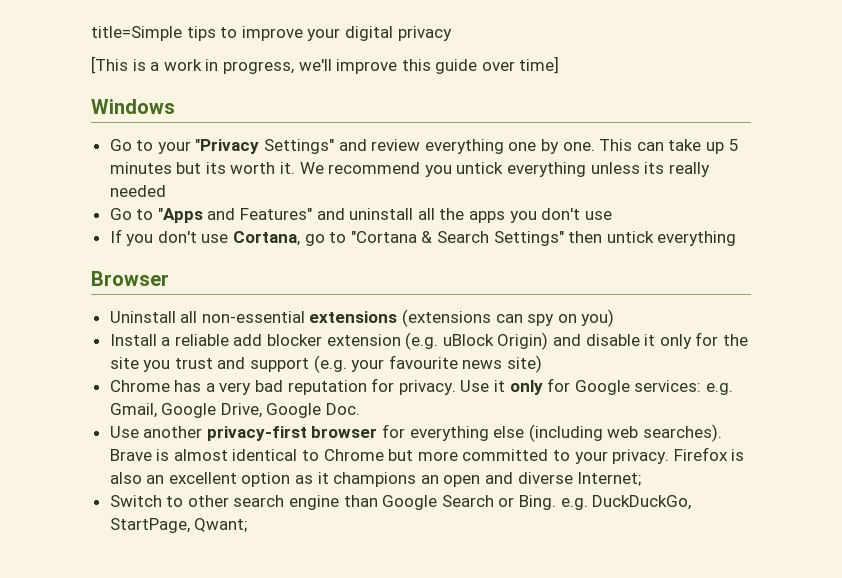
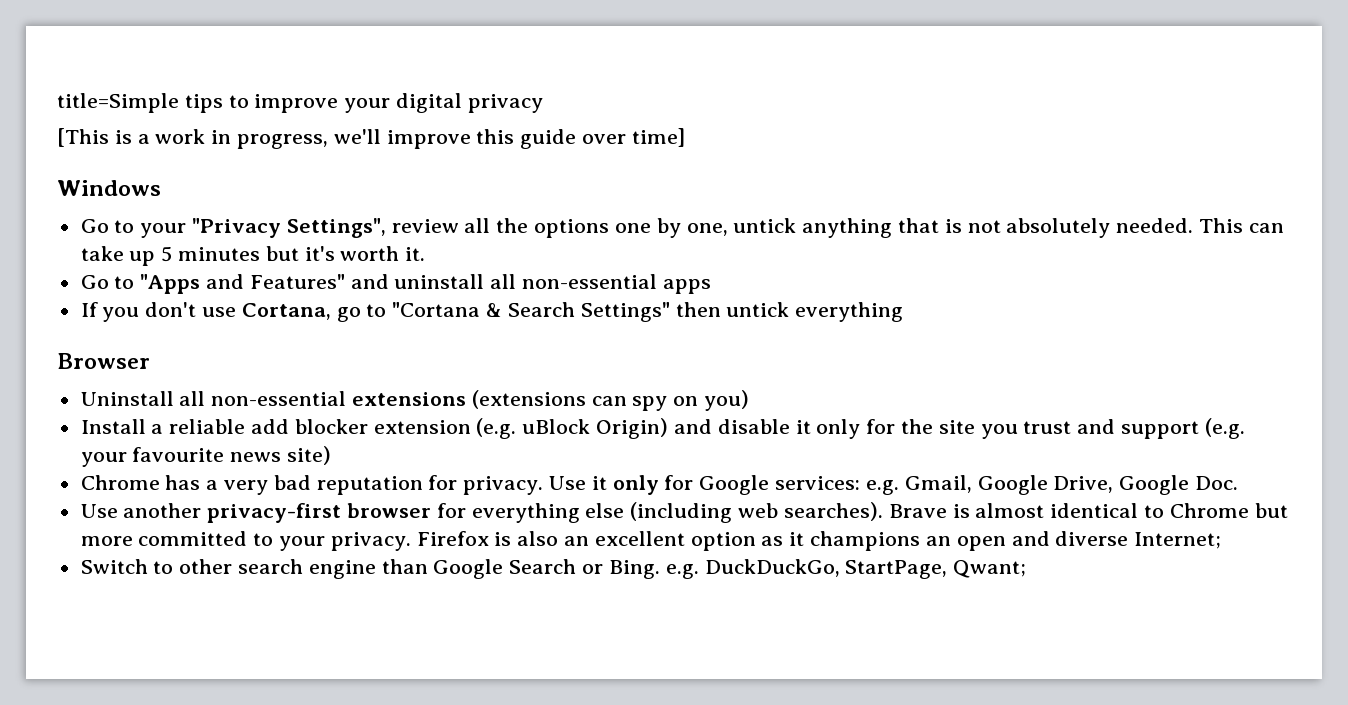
[264,139,595,154] Settings" and review everything one by one. -> [286,218,1194,238] Settings", review all the options one by one, untick anything that is not absolutely needed.
[205,162,226,174] its -> [304,246,335,261] it's
[299,162,710,177] [109,185,166,197] We recommend you untick everything unless its really needed -> (426, 254) none
[439,208,465,220] the -> [522,274,658,289] non-essential
[509,208,612,223] you don't use -> (711, 286) none

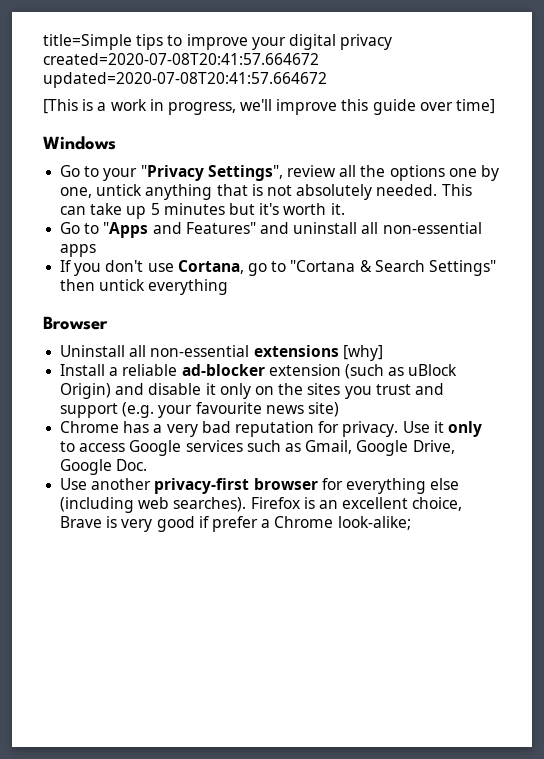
(543, 103) none -> [43,53,319,65] [43,72,327,88] created=2020-07-08T20:41:57.664672 updated=2020-07-08T20:41:57.664672
[471,390,750,411] (extensions can spy on you) -> [342,345,383,361] [why]
[251,418,517,439] add blocker extension (e.g. -> [181,364,405,379] ad-blocker extension (such as
[866,419,975,434] for the site -> [254,383,341,395] on the sites
[664,475,899,495] for Google services: e.g. -> [60,440,301,456] to access Google services such as
[888,503,1288,518] [80,531,1222,551] [80,559,1027,579] Brave is almost identical to Chrome but more committed to your privacy. Firefox is also an excellent option as it champions an open and diverse Internet; // Switch to other search engine than Google Search or Bing. e.g. DuckDuckGo, StartPage, Qwant; -> [250,497,463,511] [60,516,411,532] Firefox is an excellent choice, Brave is very good if prefer a Chrome look-alike;

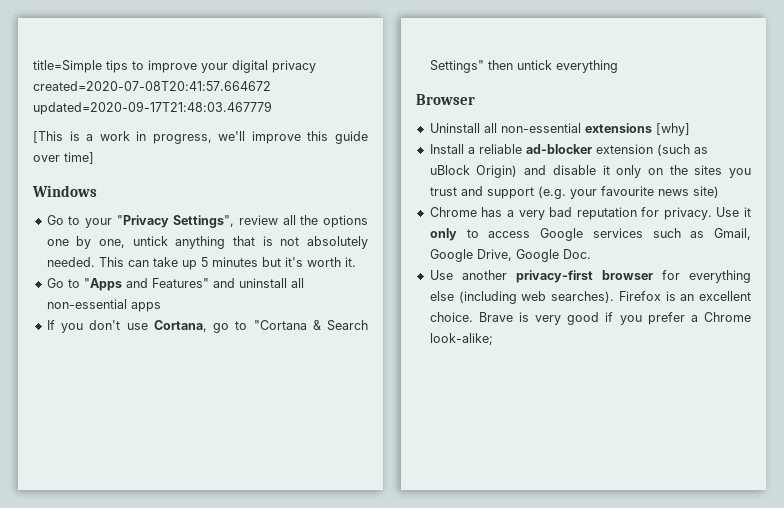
[43,72,327,88] updated=2020-07-08T20:41:57.664672 -> [33,101,272,115] updated=2020-09-17T21:48:03.467779
[412,497,463,511] choice, -> [429,312,473,322] choice.
(209, 522) none -> [619,315,642,325] you

